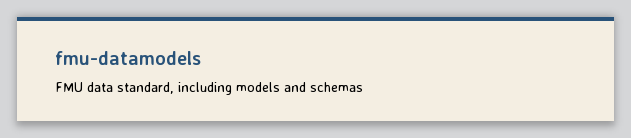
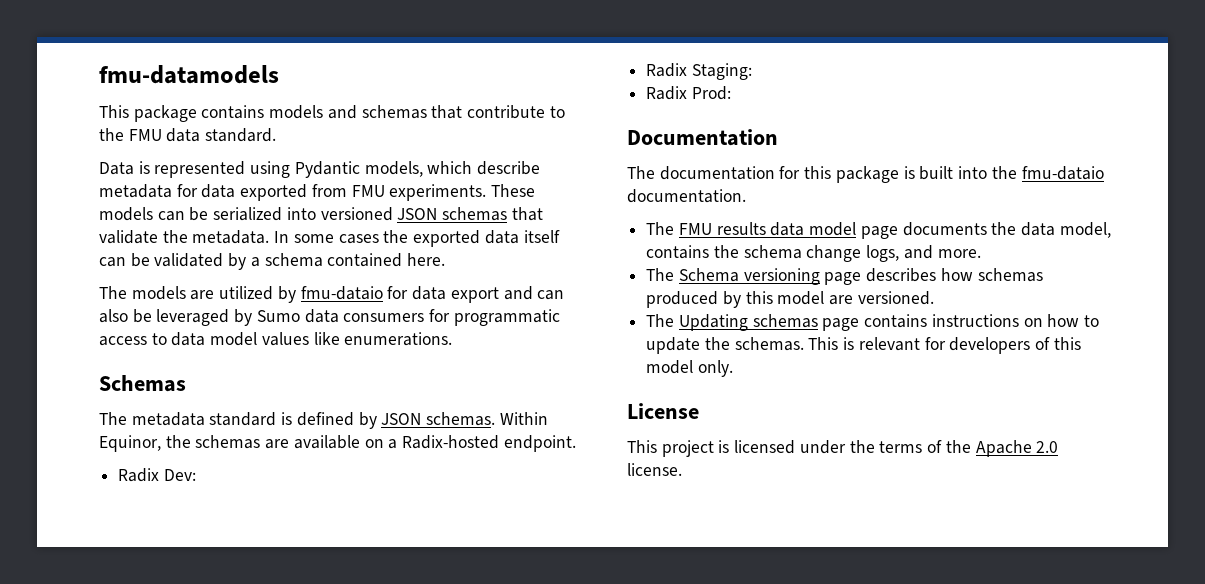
[55,82,363,95] FMU data standard, including models and schemas -> [99,105,565,122] [99,128,277,142] [99,161,541,178] [99,184,536,201] [99,207,543,221] [99,230,560,247] [99,253,446,270] [99,286,565,303] [99,309,560,326] [99,332,453,346] [99,375,186,392] [99,412,548,429] [99,435,576,452] [118,468,196,482] [646,63,752,80] [646,86,731,100] [627,129,778,146] [627,166,1104,183] [627,189,746,203] [646,222,1111,239] [646,245,981,262] [646,268,1043,285] [646,291,934,308] [646,314,1100,331] [646,337,1081,354] [646,360,733,377] [627,403,699,419] [627,440,1059,457] [627,463,682,476] This package contains models and schemas that contribute to the FMU data standard. // Data is represented using Pydantic models, which describe metadata for data exported from FMU experiments. These models can be serialized into versioned JSON schemas that validate the metadata. In some cases the exported data itself can be validated by a schema contained here. // The models are utilized by fmu-dataio for data export and can also be leveraged by Sumo data consumers for programmatic access to data model values like enumerations. // Schemas // The metadata standard is defined by JSON schemas. Within Equinor, the schemas are available on a Radix-hosted endpoint. // Radix Dev: // Radix Staging: // Radix Prod: // Documentation // The documentation for this package is built into the fmu-dataio documentation. // The FMU results data model page documents the data model, contains the schema change logs, and more. // The Schema versioning page describes how schemas produced by this model are versioned. // The Updating schemas page contains instructions on how to update the schemas. This is relevant for developers of this model only. // License // This project is licensed under the terms of the Apache 2.0 license.

